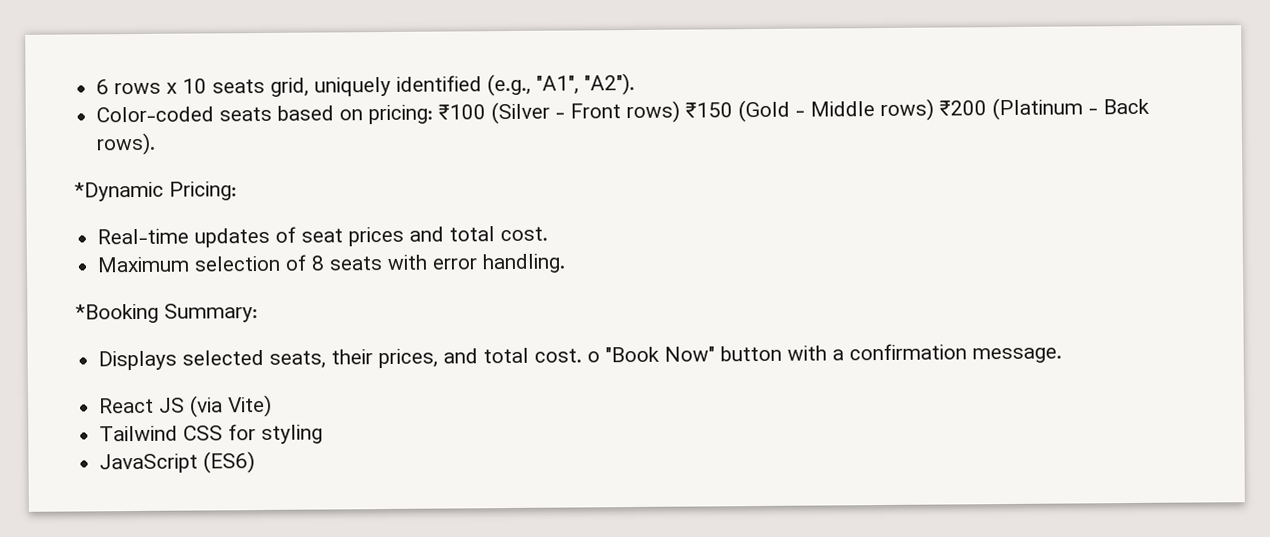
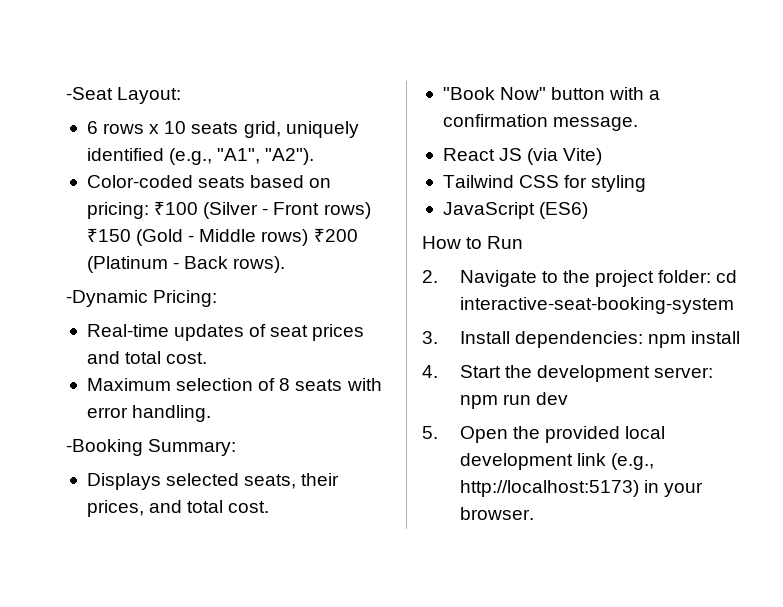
(96, 87) none -> [66,87,182,104] -Seat Layout: //
[74,181,164,202] *Dynamic -> [66,290,148,307] -Dynamic
[75,303,159,324] *Booking -> [66,439,143,456] -Booking
[587,351,601,363] o -> (270, 507) //
(256, 462) none -> [422,236,524,249] [422,270,738,287] [459,297,734,314] [422,331,741,348] [422,365,714,382] [459,392,568,409] [422,426,666,443] [459,453,654,470] [459,480,703,497] [459,507,534,520] // How to Run // 2. Navigate to the project folder: cd interactive-seat-booking-system // 3. Install dependencies: npm install // 4. Start the development server: npm run dev // 5. Open the provided local development link (e.g., http://localhost:5173) in your browser.

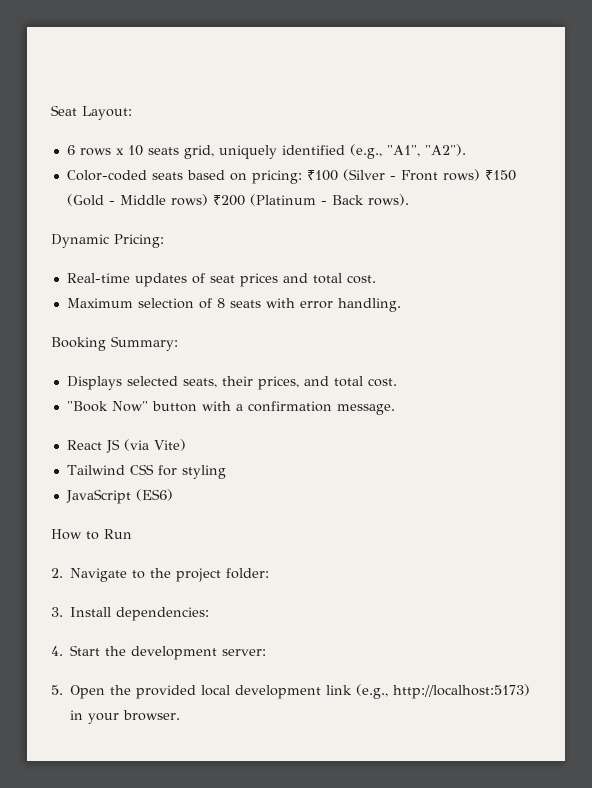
[66,87,113,100] -Seat -> [51,105,77,116] Seat
[66,290,148,307] -Dynamic -> [51,234,109,248] Dynamic
[66,439,143,456] -Booking -> [51,337,106,351] Booking
[716,270,738,283] [459,297,734,314] cd interactive-seat-booking-system -> (270, 573) none
[647,331,741,348] npm install -> (210, 614) none
[459,392,568,409] npm run dev -> (267, 652) none

